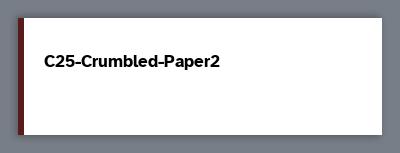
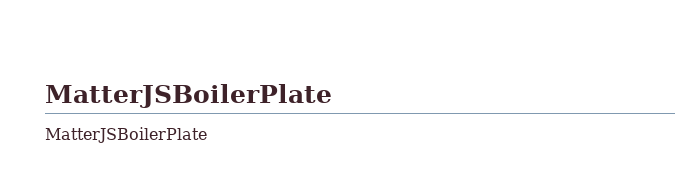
[44,55,220,70] C25-Crumbled-Paper2 -> [45,84,332,108] [45,127,207,143] MatterJSBoilerPlate // MatterJSBoilerPlate

